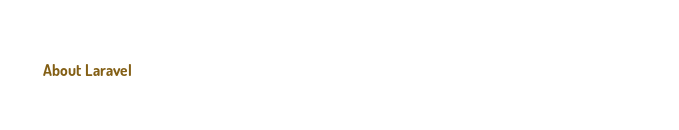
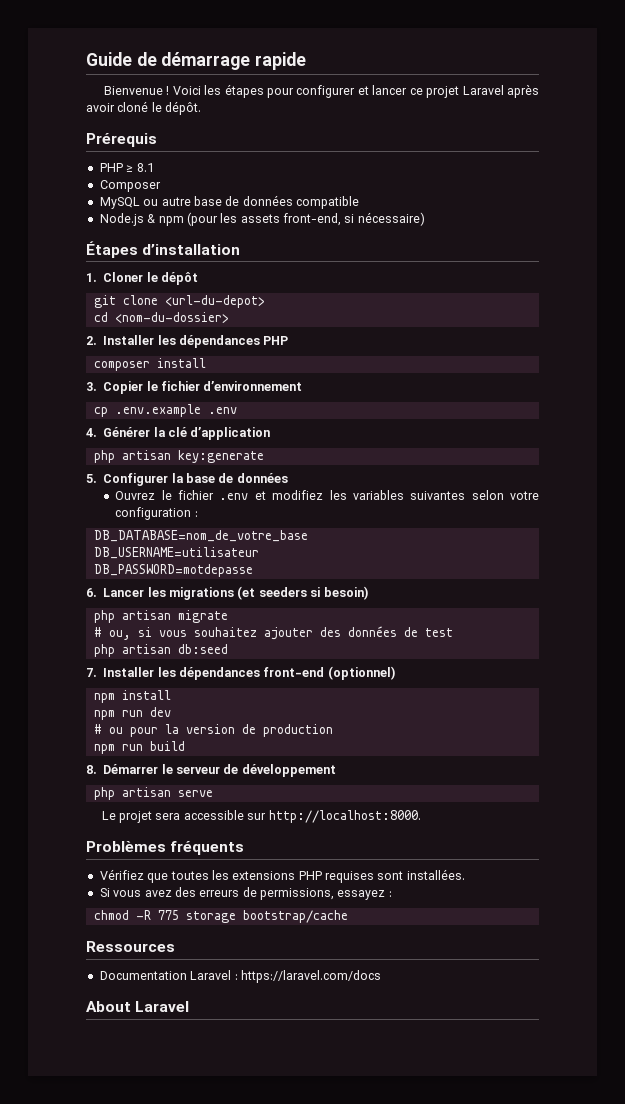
(43, 70) none -> [86,52,307,70] [103,84,539,98] [86,101,202,115] [86,133,157,147] [99,163,154,172] [99,180,161,192] [99,195,359,209] [99,212,425,226] [86,241,241,258] [86,272,198,285] [93,295,265,308] [93,312,229,323] [86,335,289,348] [93,358,206,371] [86,381,303,394] [93,404,237,417] [86,427,271,440] [93,450,264,463] [86,473,288,486] [115,490,539,500] [115,507,198,520] [93,530,308,542] [93,547,259,559] [93,564,253,577] [86,586,369,600] [93,610,228,623] [93,626,453,640] [93,644,228,657] [86,666,396,680] [93,690,171,703] [93,707,171,720] [93,724,333,737] [93,741,185,754] [86,764,336,777] [93,787,213,800] [101,810,421,823] [86,841,245,855] [99,869,465,883] [99,887,392,900] [93,910,348,923] [86,941,175,952] [99,970,381,983] Guide de démarrage rapide // Bienvenue ! Voici les étapes pour configurer et lancer ce projet Laravel après avoir cloné le dépôt. // Prérequis // PHP ≥ 8.1 // Composer // MySQL ou autre base de données compatible // Node.js & npm (pour les assets front-end, si nécessaire) // Étapes d’installation // 1. Cloner le dépôt // git clone <url-du-depot> // cd <nom-du-dossier> // 2. Installer les dépendances PHP // composer install // 3. Copier le fichier d’environnement // cp .env.example .env // 4. Générer la clé d’application // php artisan key:generate // 5. Configurer la base de données // Ouvrez le fichier .env et modifiez les variables suivantes selon votre configuration : // DB_DATABASE=nom_de_votre_base // DB_USERNAME=utilisateur // DB_PASSWORD=motdepasse // 6. Lancer les migrations (et seeders si besoin) // php artisan migrate // # ou, si vous souhaitez ajouter des données de test // php artisan db:seed // 7. Installer les dépendances front-end (optionnel) // npm install // npm run dev // # ou pour la version de production // npm run build // 8. Démarrer le serveur de développement // php artisan serve // Le projet sera accessible sur http://localhost:8000. // Problèmes fréquents // Vérifiez que toutes les extensions PHP requises sont installées. // Si vous avez des erreurs de permissions, essayez : // chmod -R 775 storage bootstrap/cache // Ressources // Documentation Laravel : https://laravel.com/docs //

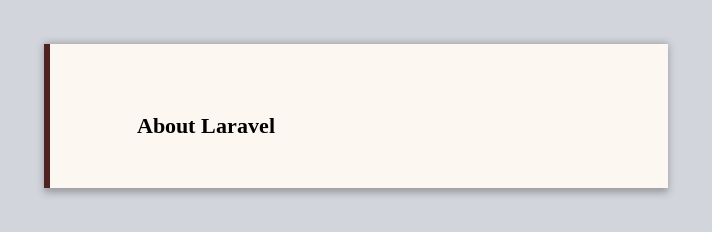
[86,52,307,70] [103,84,539,98] [86,101,202,115] [86,133,157,147] [99,163,154,172] [99,180,161,192] [99,195,359,209] [99,212,425,226] [86,241,241,258] [86,272,198,285] [93,295,265,308] [93,312,229,323] [86,335,289,348] [93,358,206,371] [86,381,303,394] [93,404,237,417] [86,427,271,440] [93,450,264,463] [86,473,288,486] [115,490,539,500] [115,507,198,520] [93,530,308,542] [93,547,259,559] [93,564,253,577] [86,586,369,600] [93,610,228,623] [93,626,453,640] [93,644,228,657] [86,666,396,680] [93,690,171,703] [93,707,171,720] [93,724,333,737] [93,741,185,754] [86,764,336,777] [93,787,213,800] [101,810,421,823] [86,841,245,855] [99,869,465,883] [99,887,392,900] [93,910,348,923] [86,941,175,952] [99,970,381,983] Guide de démarrage rapide // Bienvenue ! Voici les étapes pour configurer et lancer ce projet Laravel après avoir cloné le dépôt. // Prérequis // PHP ≥ 8.1 // Composer // MySQL ou autre base de données compatible // Node.js & npm (pour les assets front-end, si nécessaire) // Étapes d’installation // 1. Cloner le dépôt // git clone <url-du-depot> // cd <nom-du-dossier> // 2. Installer les dépendances PHP // composer install // 3. Copier le fichier d’environnement // cp .env.example .env // 4. Générer la clé d’application // php artisan key:generate // 5. Configurer la base de données // Ouvrez le fichier .env et modifiez les variables suivantes selon votre configuration : // DB_DATABASE=nom_de_votre_base // DB_USERNAME=utilisateur // DB_PASSWORD=motdepasse // 6. Lancer les migrations (et seeders si besoin) // php artisan migrate // # ou, si vous souhaitez ajouter des données de test // php artisan db:seed // 7. Installer les dépendances front-end (optionnel) // npm install // npm run dev // # ou pour la version de production // npm run build // 8. Démarrer le serveur de développement // php artisan serve // Le projet sera accessible sur http://localhost:8000. // Problèmes fréquents // Vérifiez que toutes les extensions PHP requises sont installées. // Si vous avez des erreurs de permissions, essayez : // chmod -R 775 storage bootstrap/cache // Ressources // Documentation Laravel : https://laravel.com/docs // -> (137, 125) none

